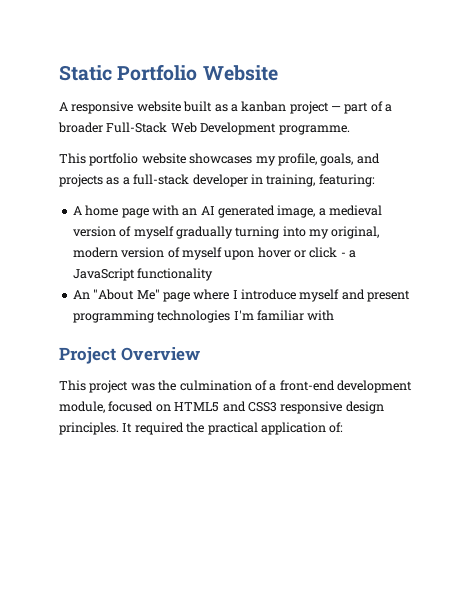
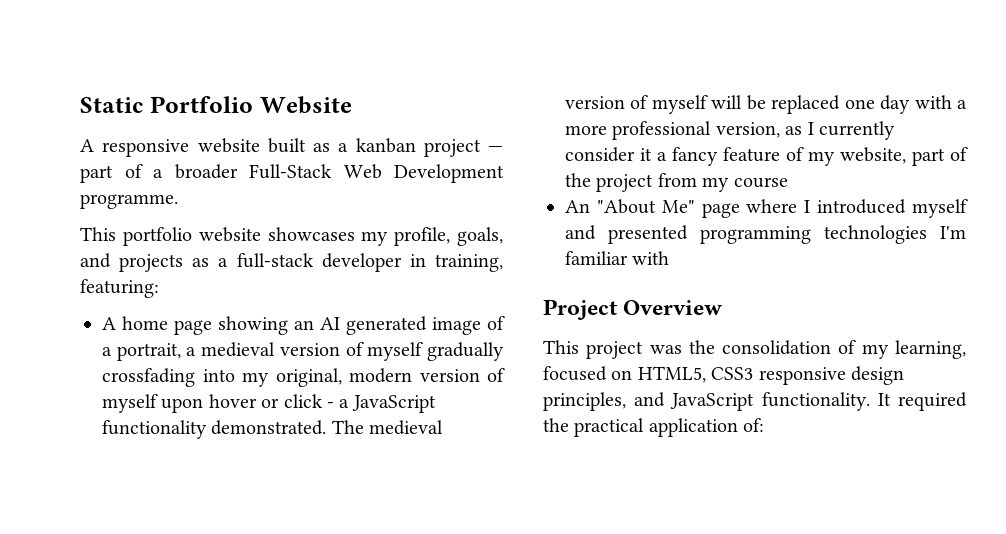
[151,205,179,216] with -> [218,316,288,335] showing
[277,205,316,218] image, -> [432,316,505,335] [102,343,181,361] image of a portrait,
[235,226,280,239] turning -> [102,368,195,387] crossfading
(214, 274) none -> [211,420,444,435] [565,95,967,114] [565,121,895,140] [565,147,968,166] [565,173,788,192] demonstrated. The medieval version of myself will be replaced one day with a more professional version, as I currently consider it a fancy feature of my website, part of the project from my course
[241,289,296,300] introduce -> [817,199,907,214] introduced
[367,290,411,302] present -> [608,225,688,244] presented
[179,380,412,393] [59,401,384,414] [59,422,119,435] culmination of a front-end development module, focused on HTML5 and CSS3 responsive design principles. -> [722,340,966,359] [543,366,904,385] [543,392,870,411] consolidation of my learning, focused on HTML5, CSS3 responsive design principles, and JavaScript functionality.

